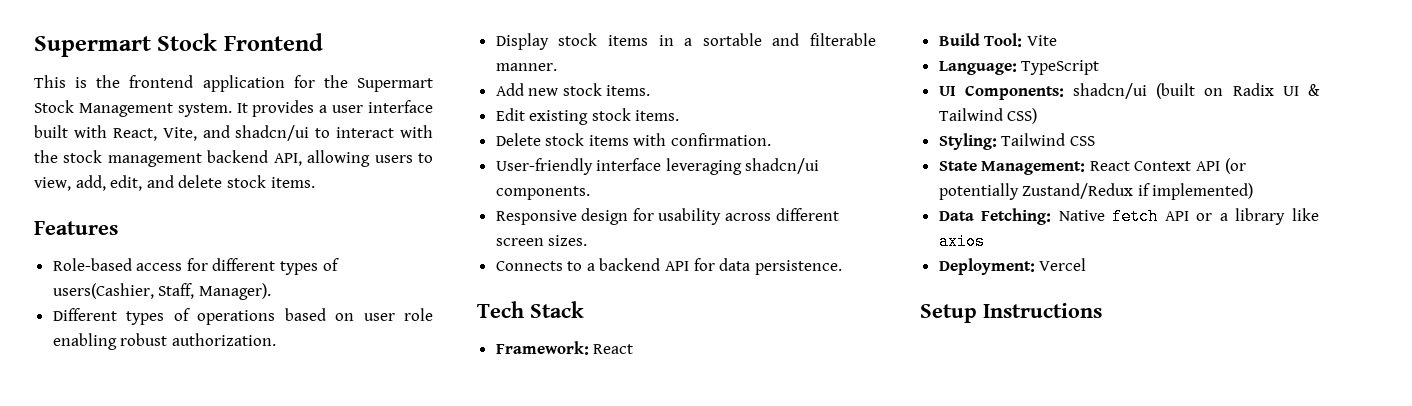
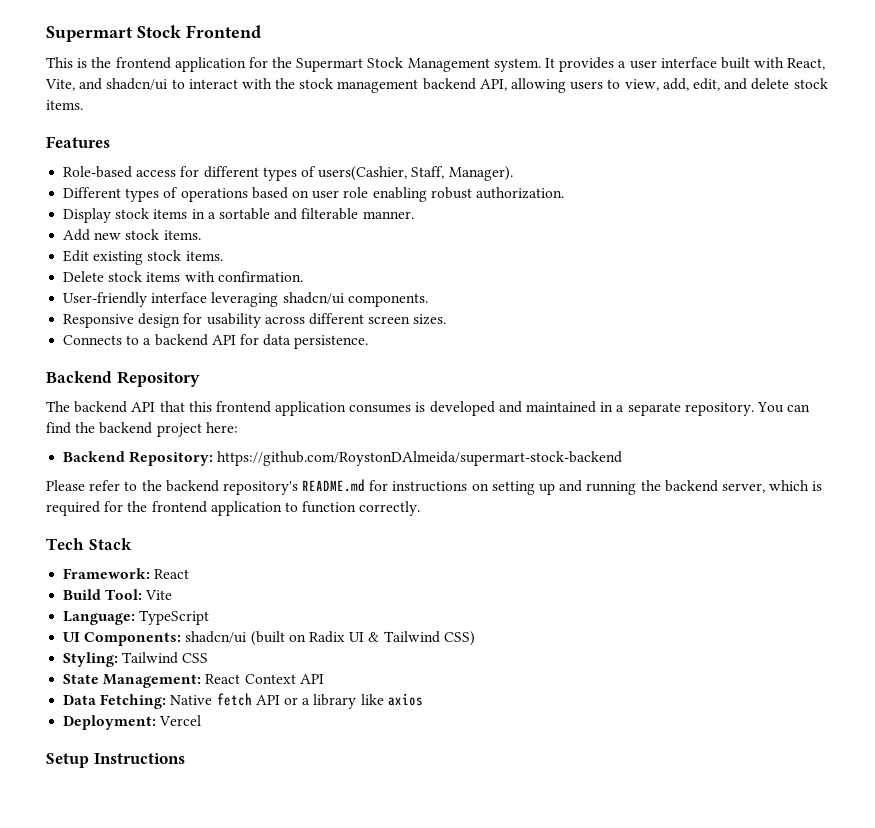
(842, 267) none -> [46,371,200,387] [46,401,811,416] [46,422,238,437] [63,451,623,466] [46,479,823,495] [46,501,421,516] // Backend Repository // The backend API that this frontend application consumes is developed and maintained in a separate repository. You can find the backend project here: // Backend Repository: https://github.com/RoystonDAlmeida/supermart-stock-backend // Please refer to the backend repository's README.md for instructions on setting up and running the backend server, which is required for the frontend application to function correctly.
[1224,158,1246,174] [938,183,1254,200] (or potentially Zustand/Redux if implemented) -> (324, 679) none

